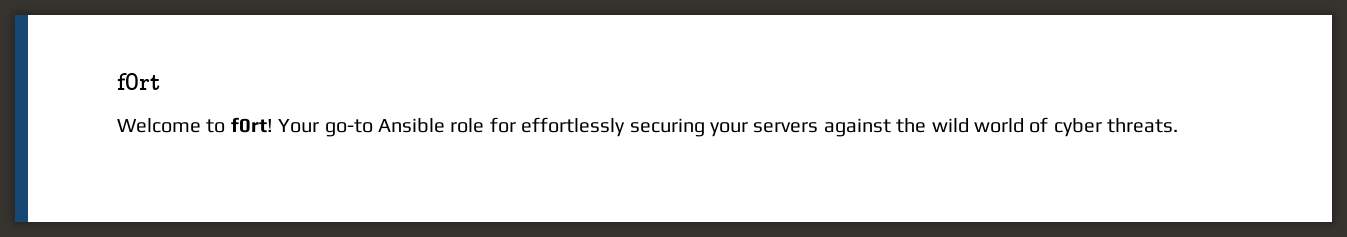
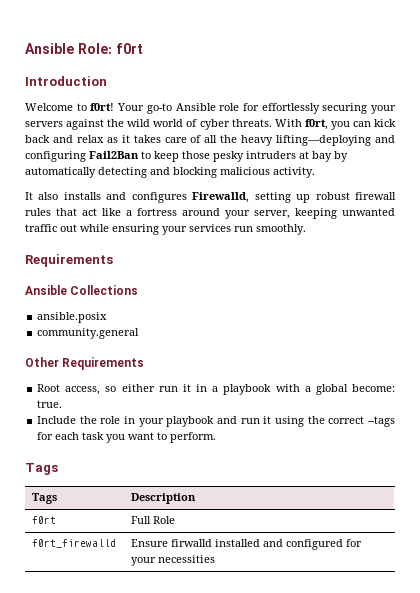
[117,73,161,90] f0rt -> [25,43,143,54] [25,76,107,86] Ansible Role: f0rt // Introduction
(1179, 125) none -> [274,119,396,130] [25,135,395,146] [25,151,348,162] [25,167,315,178] [25,192,397,203] [25,208,395,219] [25,224,306,235] [25,254,113,267] [25,285,139,295] [37,312,108,323] [37,328,140,339] [25,357,145,370] [37,384,395,395] [37,400,63,408] [37,416,395,427] [37,432,217,443] [25,463,58,475] [32,493,58,504] [131,493,197,504] [32,516,57,524] [131,516,176,524] [32,539,117,548] [131,539,363,550] [131,555,216,566] With f0rt, you can kick back and relax as it takes care of all the heavy lifting—deploying and configuring Fail2Ban to keep those pesky intruders at bay by automatically detecting and blocking malicious activity. // It also installs and configures Firewalld, setting up robust firewall rules that act like a fortress around your server, keeping unwanted traffic out while ensuring your services run smoothly. // Requirements // Ansible Collections // ansible.posix // community.general // Other Requirements // Root access, so either run it in a playbook with a global become: true. // Include the role in your playbook and run it using the correct --tags for each task you want to perform. // Tags // Tags | Description // f0rt | Full Role // f0rt_firewalld | Ensure firwalld installed and configured for your necessities

